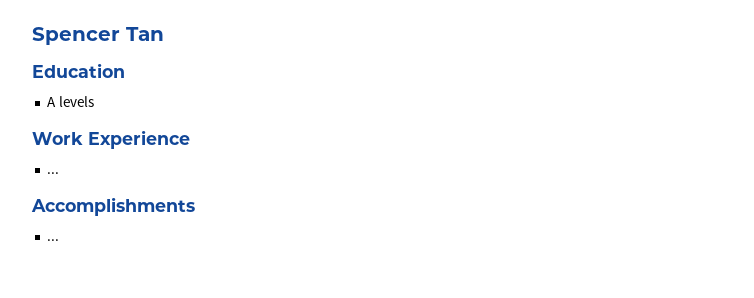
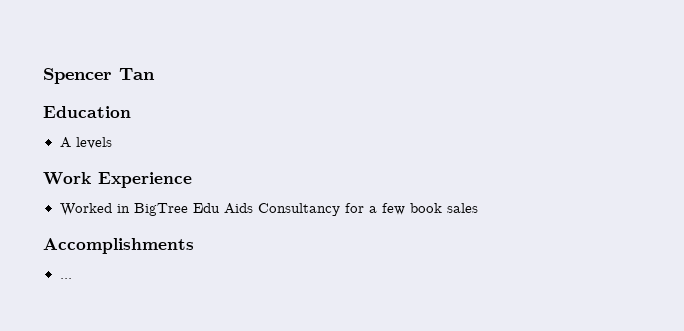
[46,172,59,174] ... -> [59,203,478,216] Worked in BigTree Edu Aids Consultancy for a few book sales

